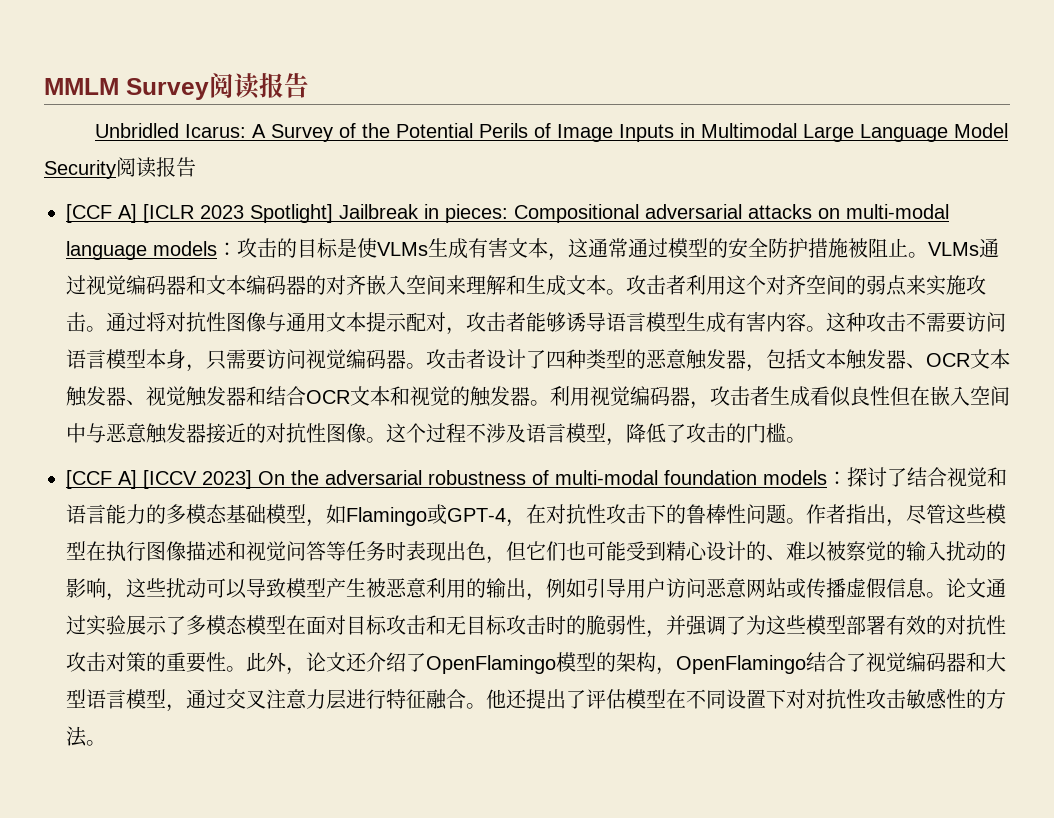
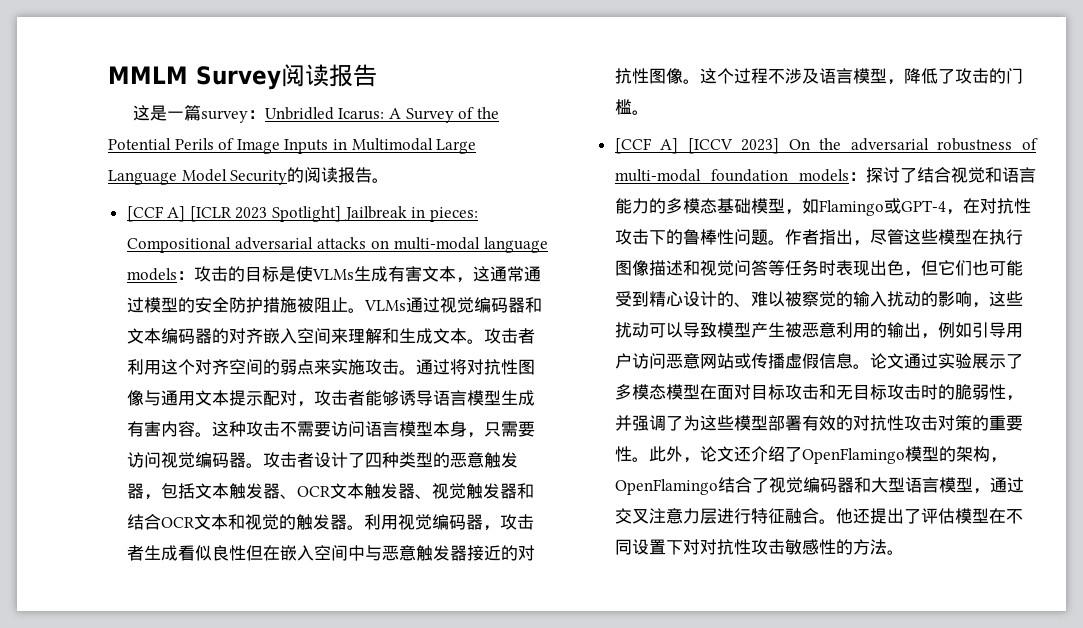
(309, 85) none -> [132,105,265,123] 这是一篇survey：
[116,157,196,178] 阅读报告 -> [287,167,390,183] 的阅读报告。

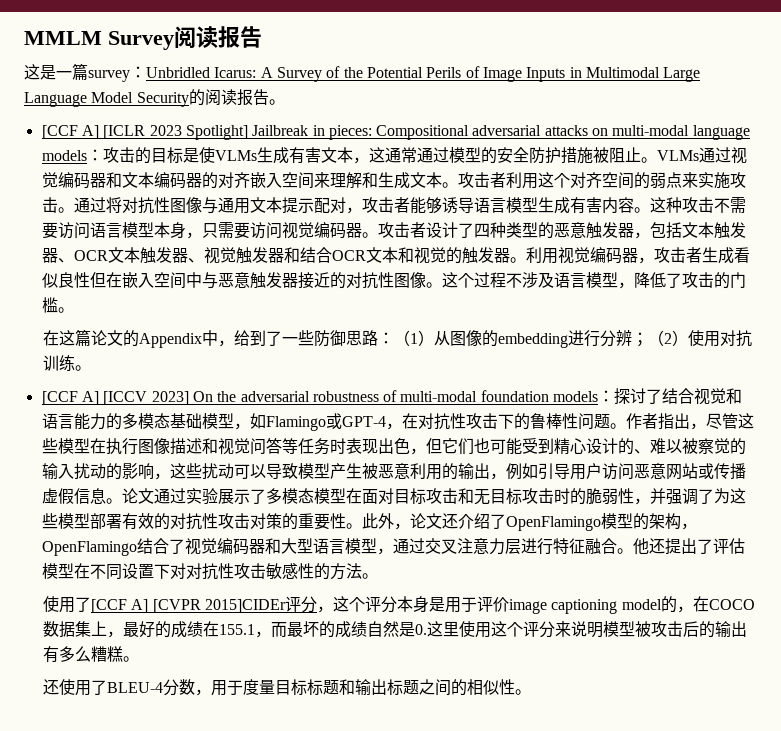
(649, 112) none -> [43,329,753,348] [43,355,92,371] // 在这篇论文的Appendix中，给到了一些防御思路：（1）从图像的embedding进行分辨；（2）使用对抗训练。
(904, 552) none -> [43,596,755,614] [43,621,748,638] [43,646,140,663] [43,679,532,696] // 使用了[CCF A] [CVPR 2015]CIDEr评分，这个评分本身是用于评价image captioning model的，在COCO数据集上，最好的成绩在155.1，而最坏的成绩自然是0.这里使用这个评分来说明模型被攻击后的输出有多么糟糕。 // 还使用了BLEU-4分数，用于度量目标标题和输出标题之间的相似性。

